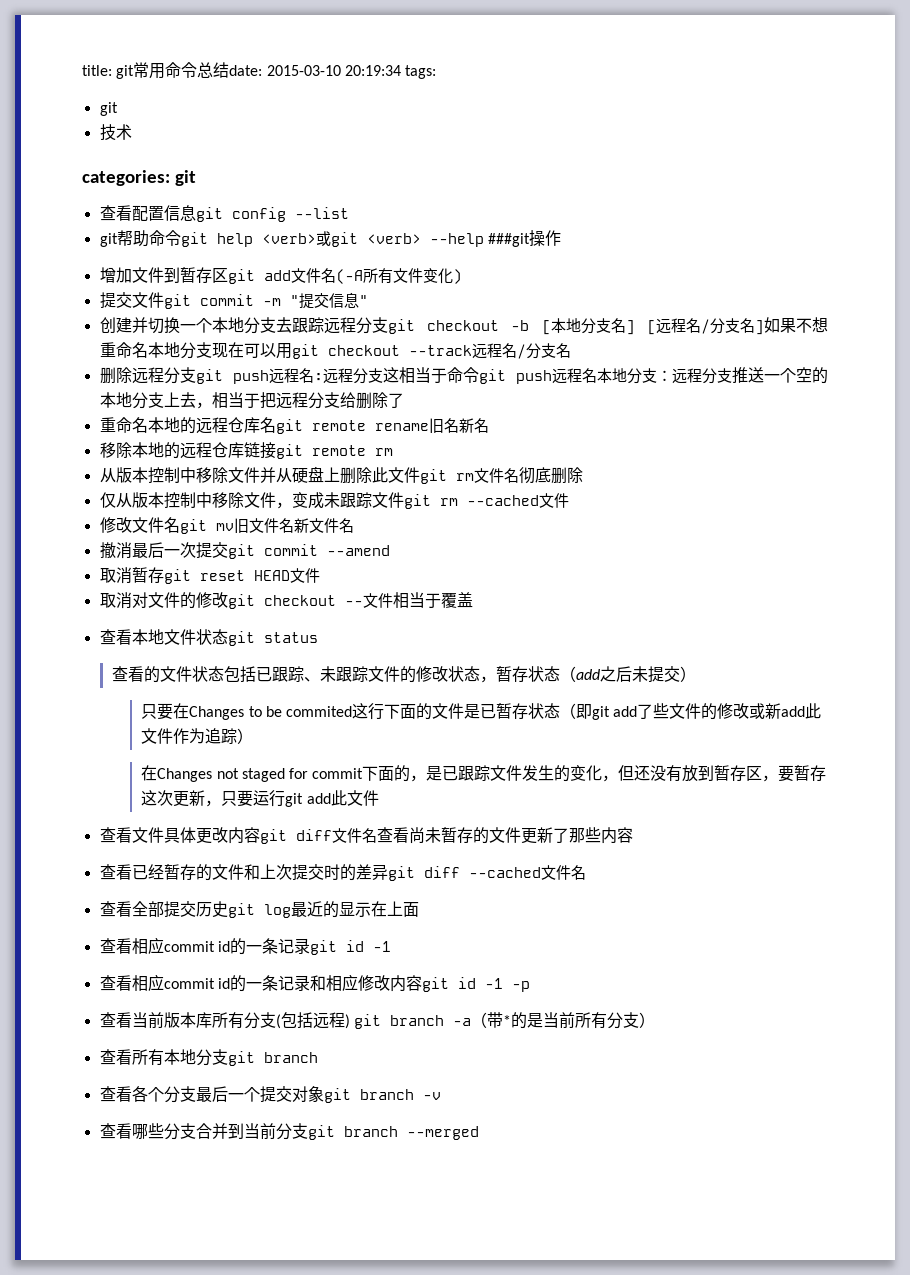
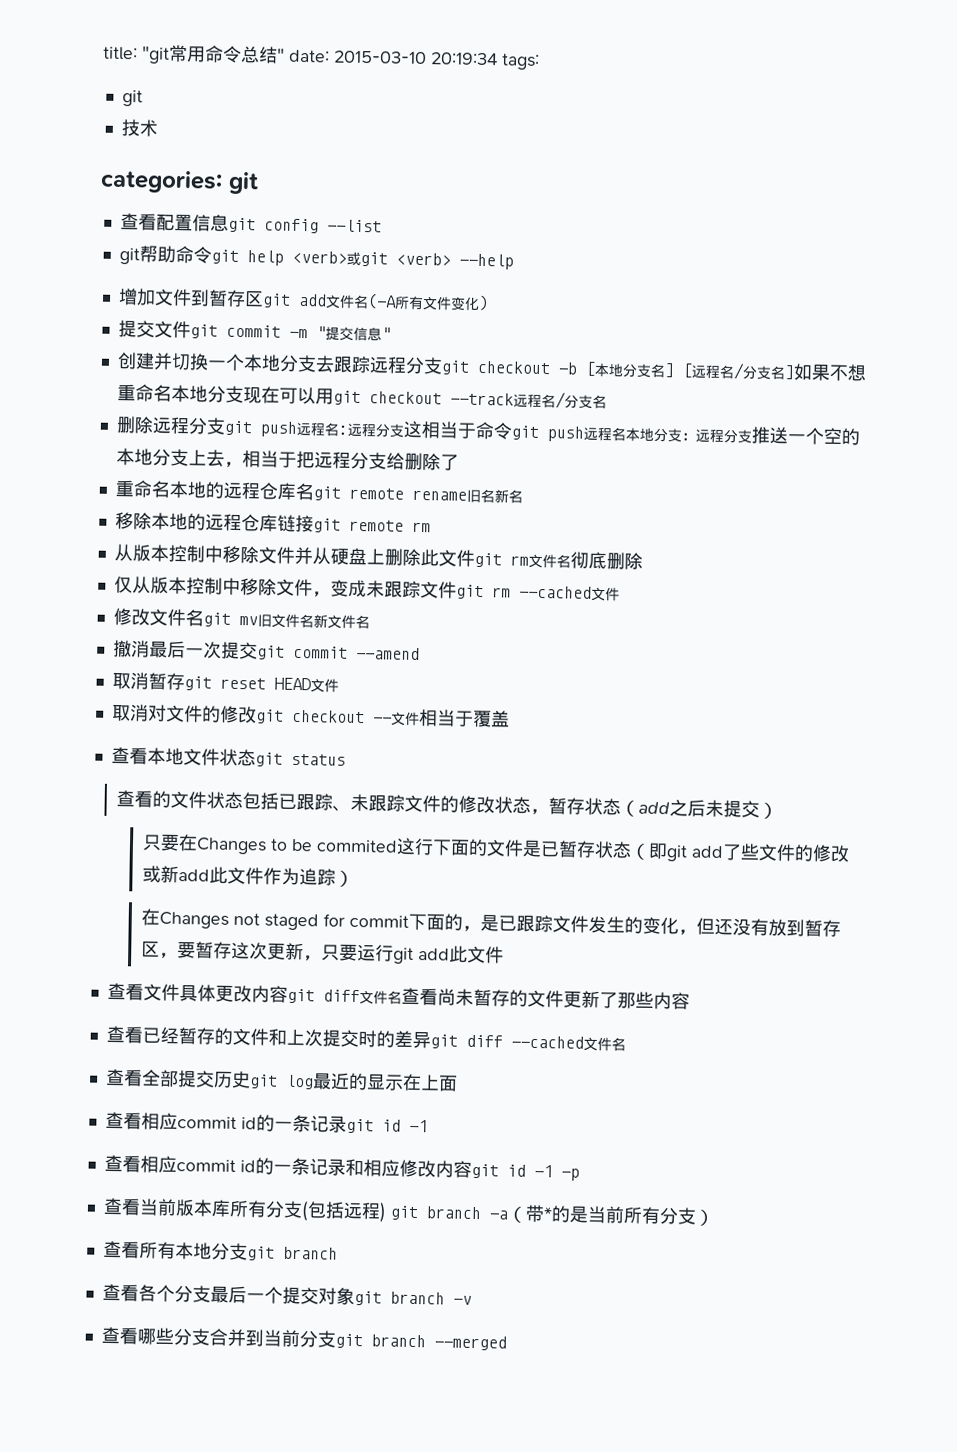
[116,65,135,79] git -> [141,46,170,64] "git
(230, 70) none -> [276,48,285,62] "
[487,230,561,247] ###git操作 -> (514, 261) none

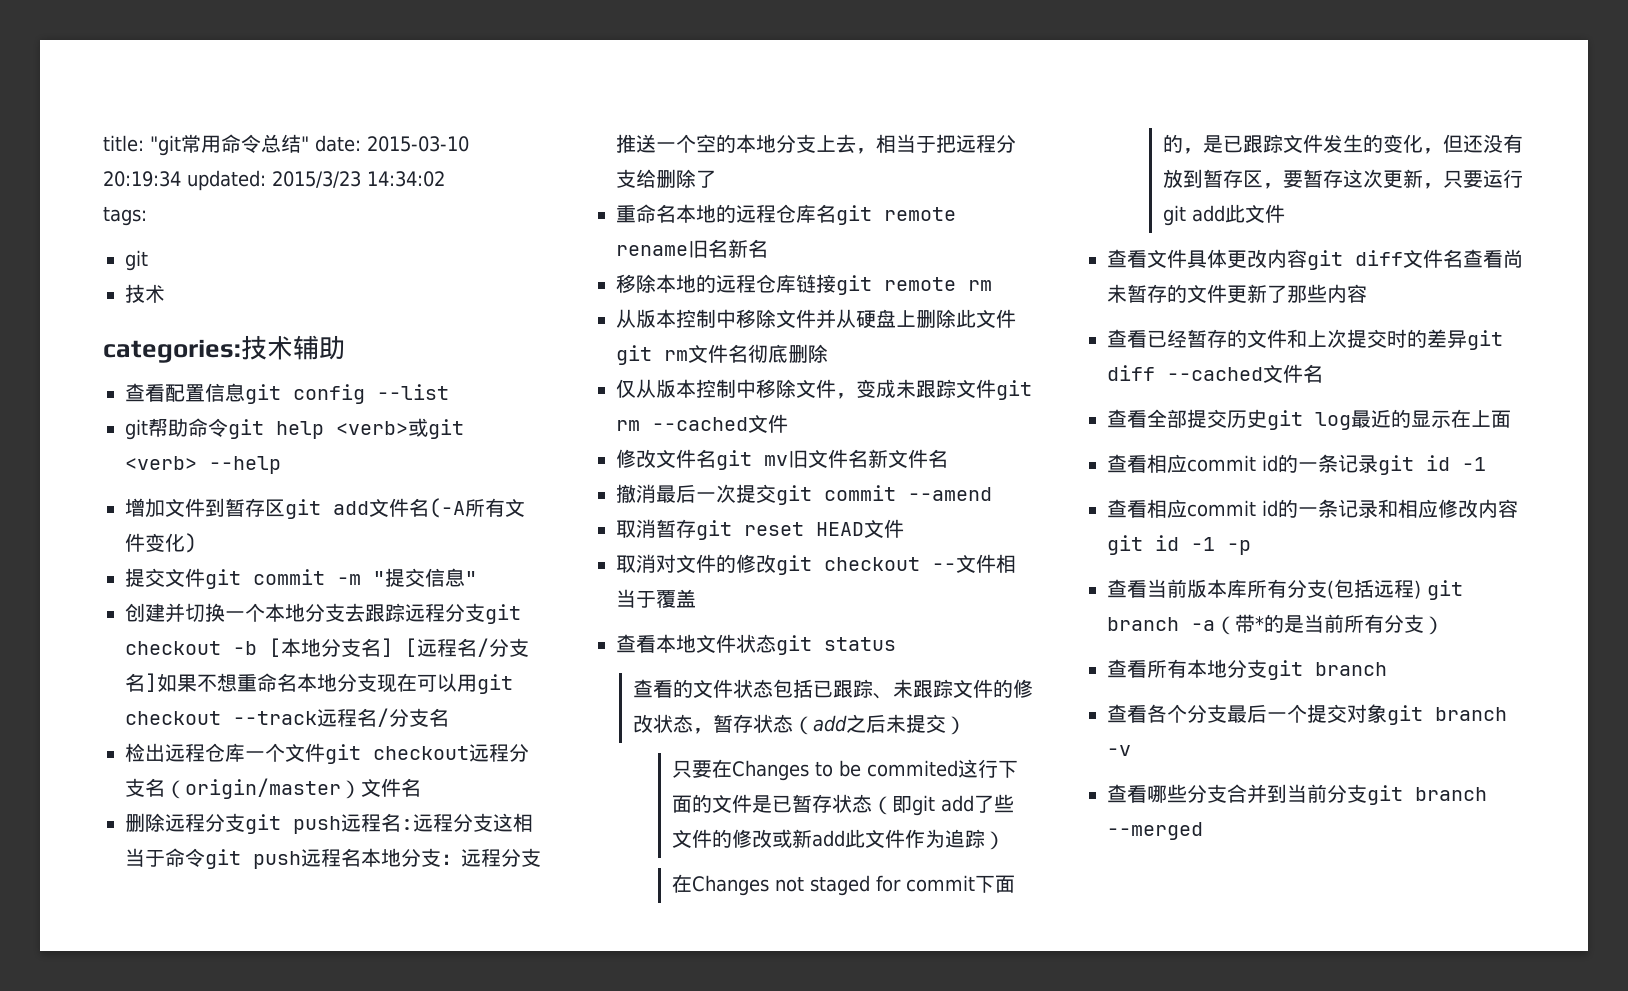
(498, 59) none -> [187,170,445,191] updated: 2015/3/23 14:34:02 //
[228,171,259,195] git -> [241,335,345,360] 技术辅助
(607, 402) none -> [125,743,529,764] [125,778,421,799] // 检出远程仓库一个文件git checkout远程分支名（origin/master）文件名

